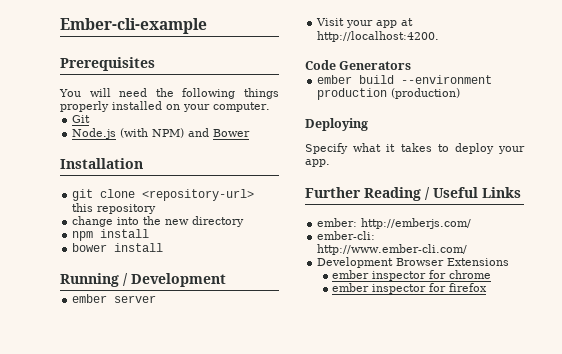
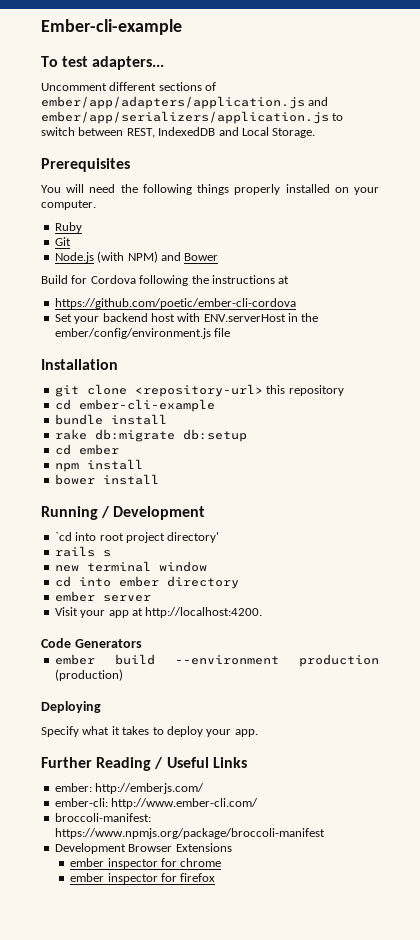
(207, 26) none -> [41,56,165,70] [41,82,217,91] [41,96,329,109] [41,111,344,124] [41,127,316,138] // To test adapters... // Uncomment different sections of ember/app/adapters/application.js and ember/app/serializers/application.js to switch between REST, IndexedDB and Local Storage.
(270, 107) none -> [54,222,82,233] // Ruby
(251, 133) none -> [41,275,290,286] [54,298,296,309] [54,313,319,324] [54,328,231,339] // Build for Cordova following the instructions at // https://github.com/poetic/ember-cli-cordova // Set your backend host with ENV.serverHost in the ember/config/environment.js file
[72,216,245,227] change into the new directory -> [54,399,215,412] [54,414,167,425] [54,429,247,442] [54,444,119,455] cd ember-cli-example // bundle install // rake db:migrate db:setup // cd ember
(226, 280) none -> [54,532,220,543] [54,546,111,557] [54,561,207,572] [54,576,239,589] // `cd into root project directory' // rails s // new terminal window // cd into ember directory
(468, 249) none -> [54,813,151,822] [54,828,325,839] // broccoli-manifest: https://www.npmjs.org/package/broccoli-manifest

